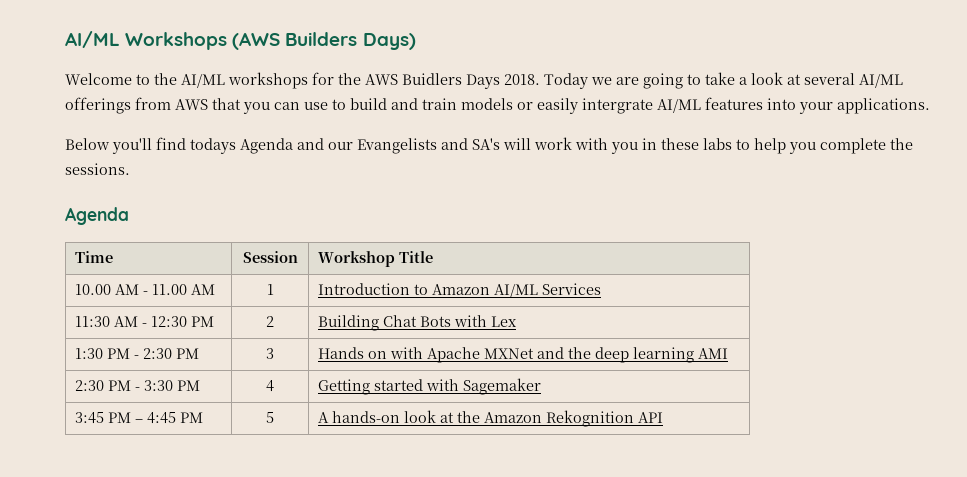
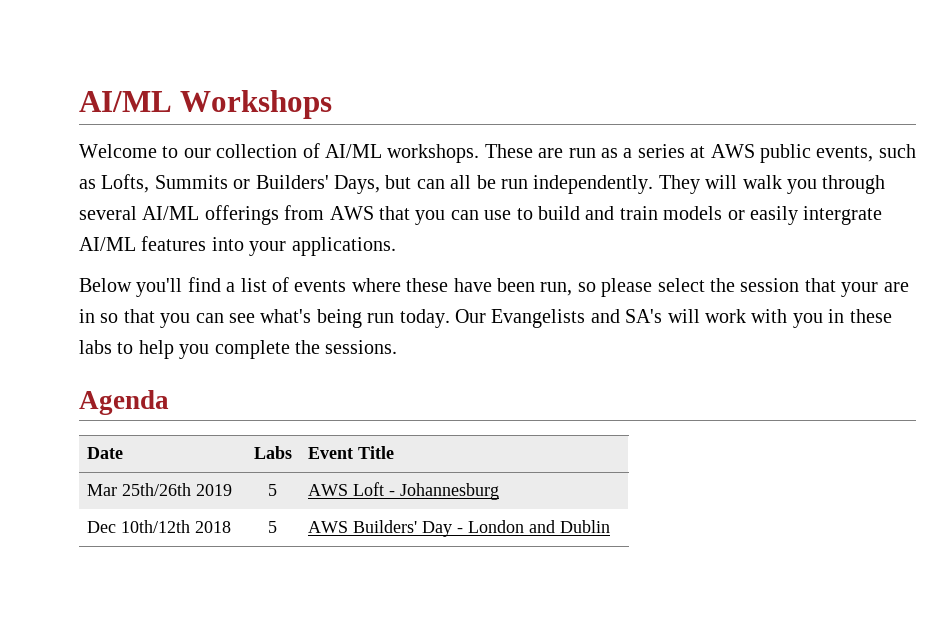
[232,32,416,50] (AWS Builders Days) -> (333, 104) none
[154,72,801,89] the AI/ML workshops for the AWS Buidlers Days 2018. Today we are going to take a look at -> [183,143,916,163] [79,174,886,194] our collection of AI/ML workshops. These are run as a series at AWS public events, such as Lofts, Summits or Builders' Days, but can all be run independently. They will walk you through
[190,138,353,154] todays Agenda and our -> [226,277,909,297] [79,309,486,328] a list of events where these have been run, so please select the session that your are in so that you can see what's being run today. Our
[75,251,114,263] [242,251,298,263] [318,251,434,267] [75,284,216,295] [266,284,274,295] [318,283,602,298] [75,316,215,327] [266,316,274,327] [318,315,518,331] [75,348,200,359] [266,348,274,359] [318,347,729,363] [75,380,201,391] [266,380,274,392] [318,378,542,395] [75,412,204,424] [266,412,274,423] [318,410,664,427] Time | Session | Workshop Title // 10.00 AM - 11.00 AM | 1 | Introduction to Amazon AI/ML Services // 11:30 AM - 12:30 PM | 2 | Building Chat Bots with Lex // 1:30 PM - 2:30 PM | 3 | Hands on with Apache MXNet and the deep learning AMI // 2:30 PM - 3:30 PM | 4 | Getting started with Sagemaker // 3:45 PM – 4:45 PM | 5 | A hands-on look at the Amazon Rekognition API -> [87,447,124,459] [253,446,292,459] [308,446,395,459] [87,483,233,496] [268,484,277,496] [308,482,500,500] [87,520,232,533] [268,521,277,533] [308,520,611,537] Date | Labs | Event Title // Mar 25th/26th 2019 | 5 | AWS Loft - Johannesburg // Dec 10th/12th 2018 | 5 | AWS Builders' Day - London and Dublin

